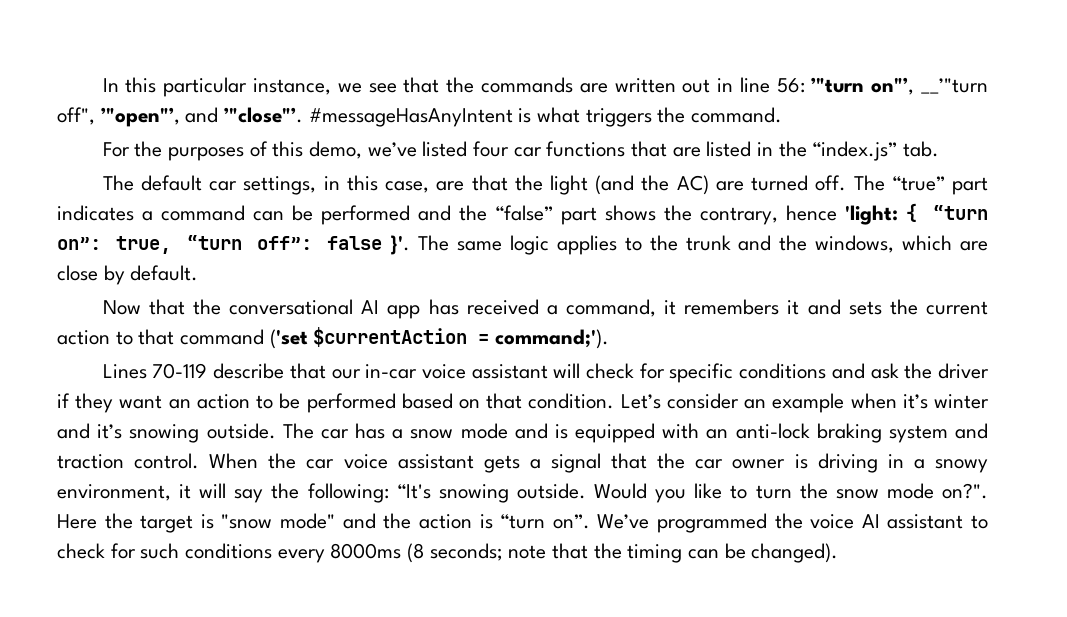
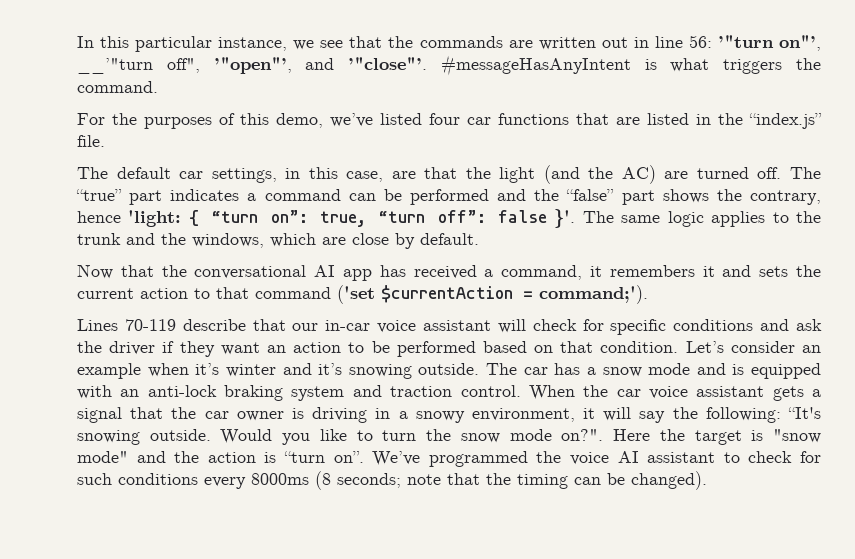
[903,141,940,157] tab. -> [77,135,105,147] file.

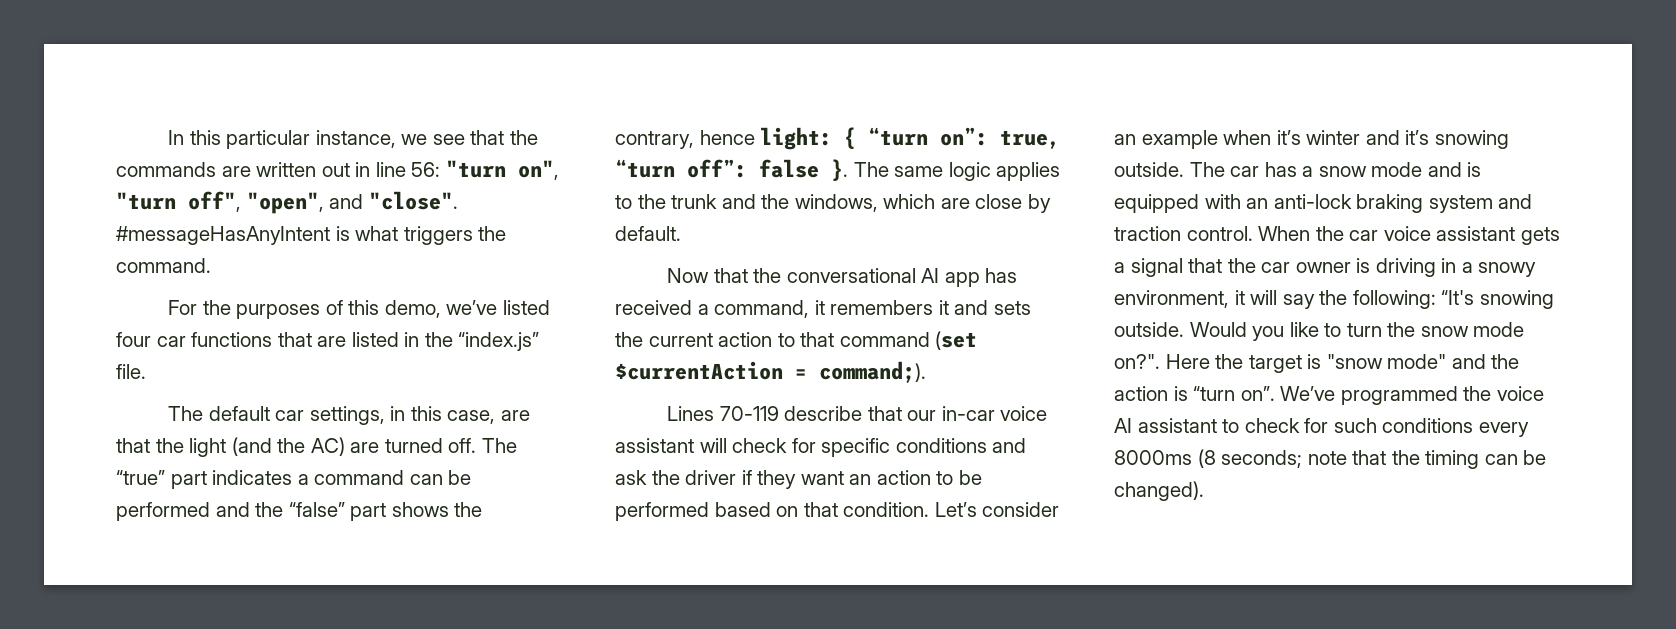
[717,35,821,51] [77,57,428,74] ’"turn on"’, __’"turn off", ’"open"’, and ’"close"’. -> [445,160,559,180] [116,191,458,214] "turn on", "turn off", "open", and "close".
[128,210,182,227] 'light: -> [760,127,833,150] light:
[554,209,576,228] }'. -> [831,159,848,181] }.
[337,285,375,304] ('set -> [935,331,978,350] (set
[539,285,648,304] command;'). -> [819,361,926,383] command;).

